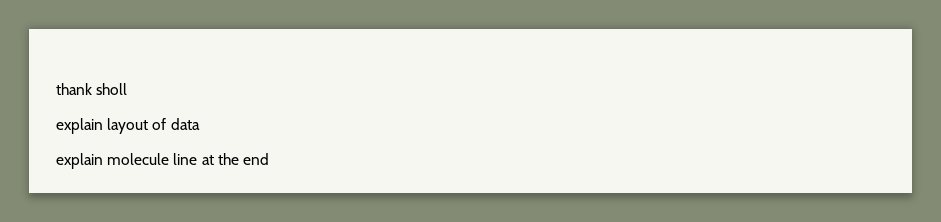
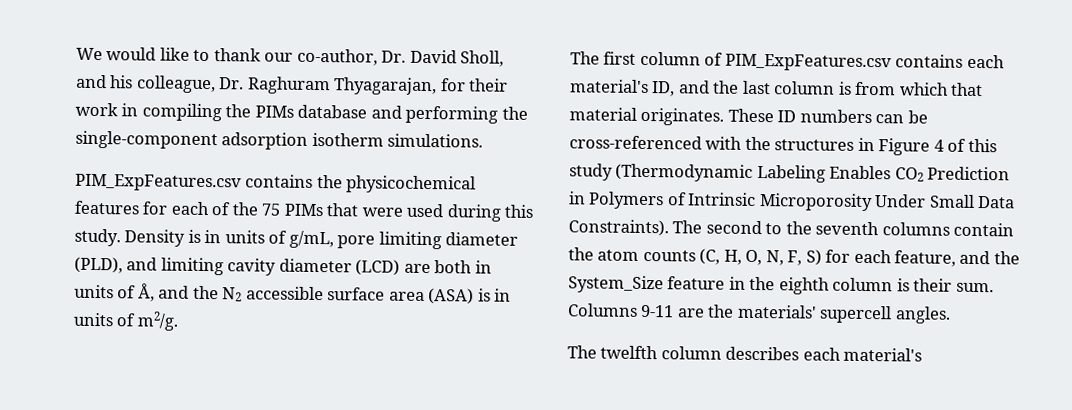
[56,83,128,95] [56,118,200,134] [56,153,269,169] thank sholl // explain layout of data // explain molecule line at the end -> [76,47,505,67] [76,74,509,96] [75,102,528,124] [75,130,484,150] [75,173,477,194] [74,200,535,222] [74,228,519,250] [74,256,492,276] [74,283,512,305] [73,311,179,331] [570,51,1005,72] [570,79,984,97] [569,107,928,126] [569,135,997,156] [569,163,1011,183] [569,191,1016,212] [568,219,1015,237] [568,247,1020,267] [568,275,994,295] [567,303,951,324] [567,345,923,362] We would like to thank our co-author, Dr. David Sholl, and his colleague, Dr. Raghuram Thyagarajan, for their work in compiling the PIMs database and performing the single-component adsorption isotherm simulations. // PIM_ExpFeatures.csv contains the physicochemical features for each of the 75 PIMs that were used during this study. Density is in units of g/mL, pore limiting diameter (PLD), and limiting cavity diameter (LCD) are both in units of Å, and the N2 accessible surface area (ASA) is in units of m2/g. // The first column of PIM_ExpFeatures.csv contains each material's ID, and the last column is from which that material originates. These ID numbers can be cross-referenced with the structures in Figure 4 of this study (Thermodynamic Labeling Enables CO2 Prediction in Polymers of Intrinsic Microporosity Under Small Data Constraints). The second to the seventh columns contain the atom counts (C, H, O, N, F, S) for each feature, and the System_Size feature in the eighth column is their sum. Columns 9-11 are the materials' supercell angles. // The twelfth column describes each material's

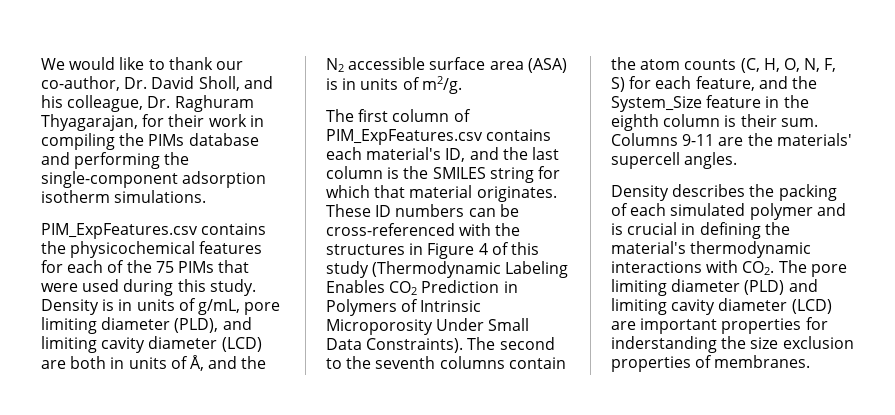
[855,81,897,96] from -> [403,166,560,183] the SMILES string for
[567,345,923,362] The twelfth column describes each material's -> [611,184,837,201] [611,203,846,220] [611,222,790,239] [611,241,812,258] [611,260,847,277] [611,279,818,296] [611,298,832,315] [611,317,828,334] [611,336,854,353] [611,355,811,372] Density describes the packing of each simulated polymer and is crucial in defining the material's thermodynamic interactions with CO2. The pore limiting diameter (PLD) and limiting cavity diameter (LCD) are important properties for inderstanding the size exclusion properties of membranes.

